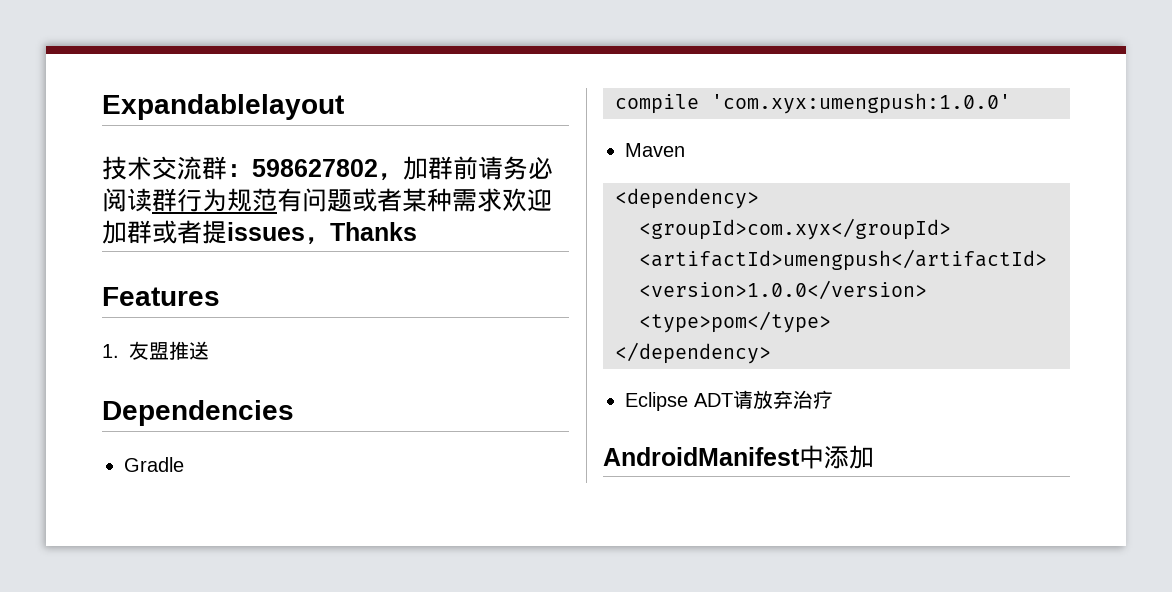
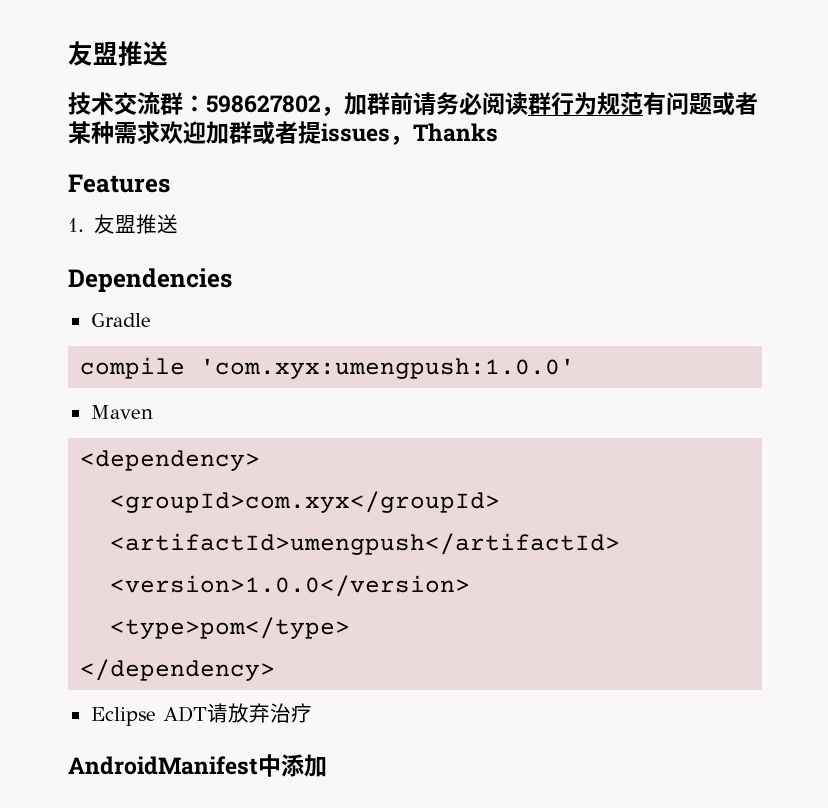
[102,94,344,120] Expandablelayout -> [68,41,168,66] 友盟推送

